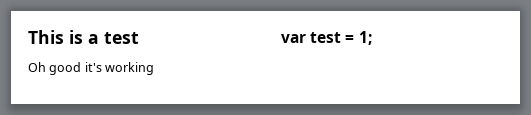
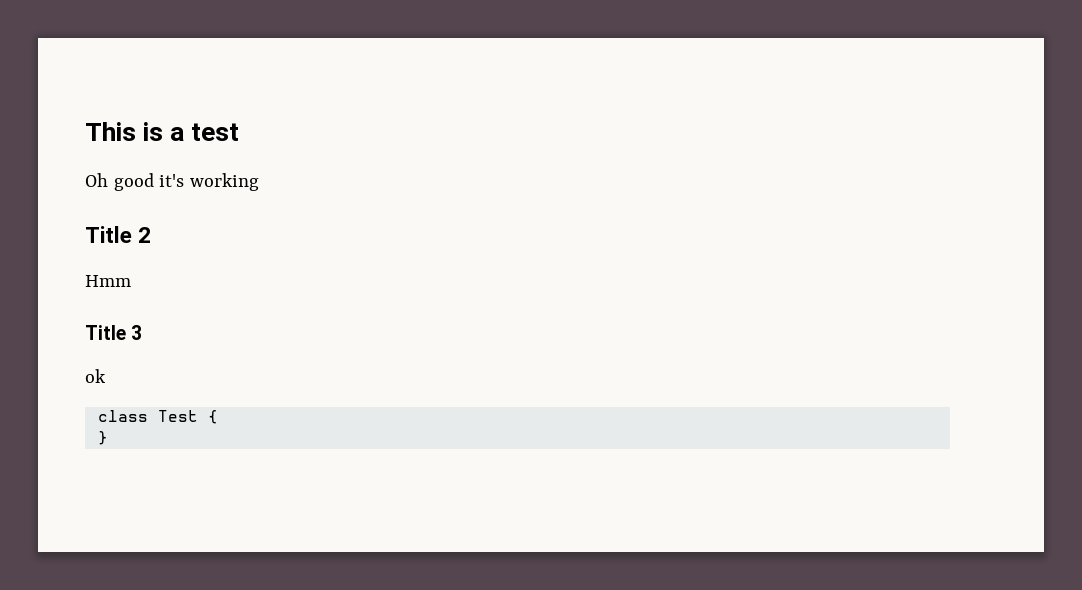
[281,31,372,45] var test = 1; -> [85,226,152,243] [85,275,131,287] [85,325,143,340] [85,369,106,383] [97,410,218,424] [97,431,108,445] Title 2 // Hmm // Title 3 // ok // class Test { // }

